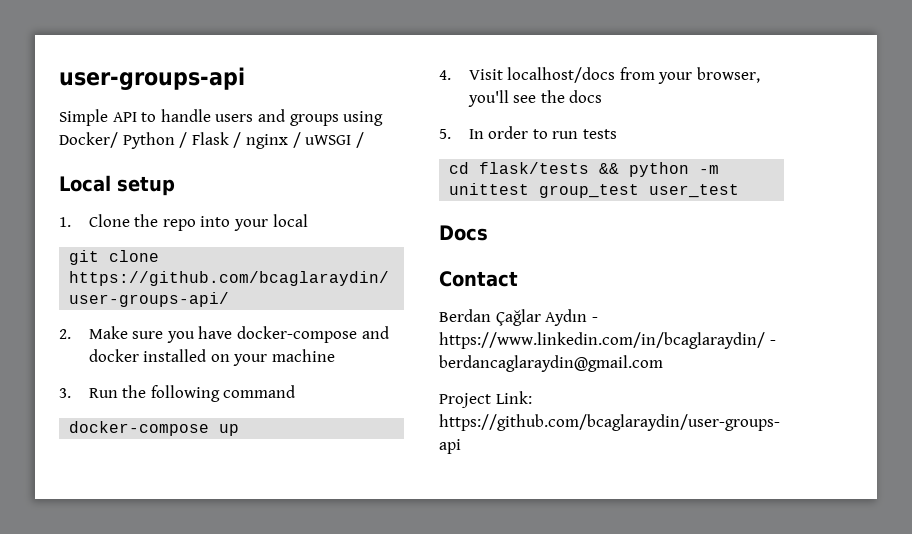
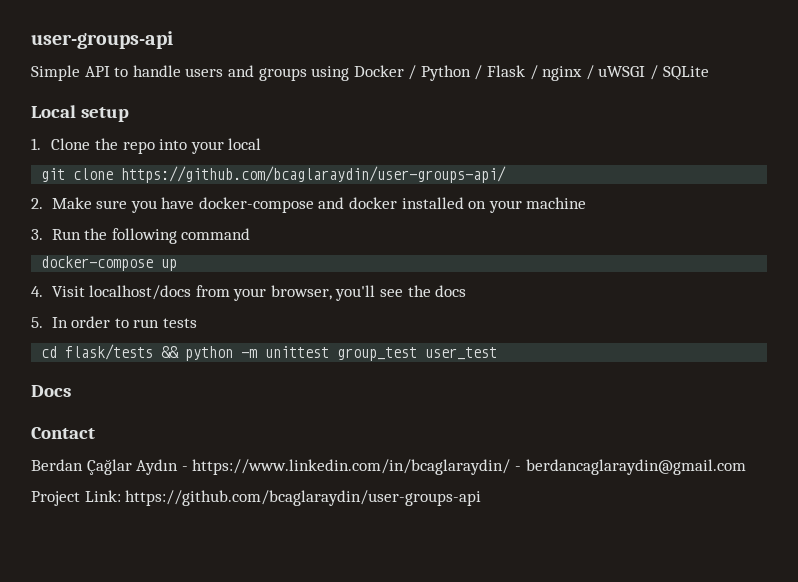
[59,132,118,148] Docker/ -> [353,65,417,80] Docker /
(364, 140) none -> [662,66,709,80] SQLite

